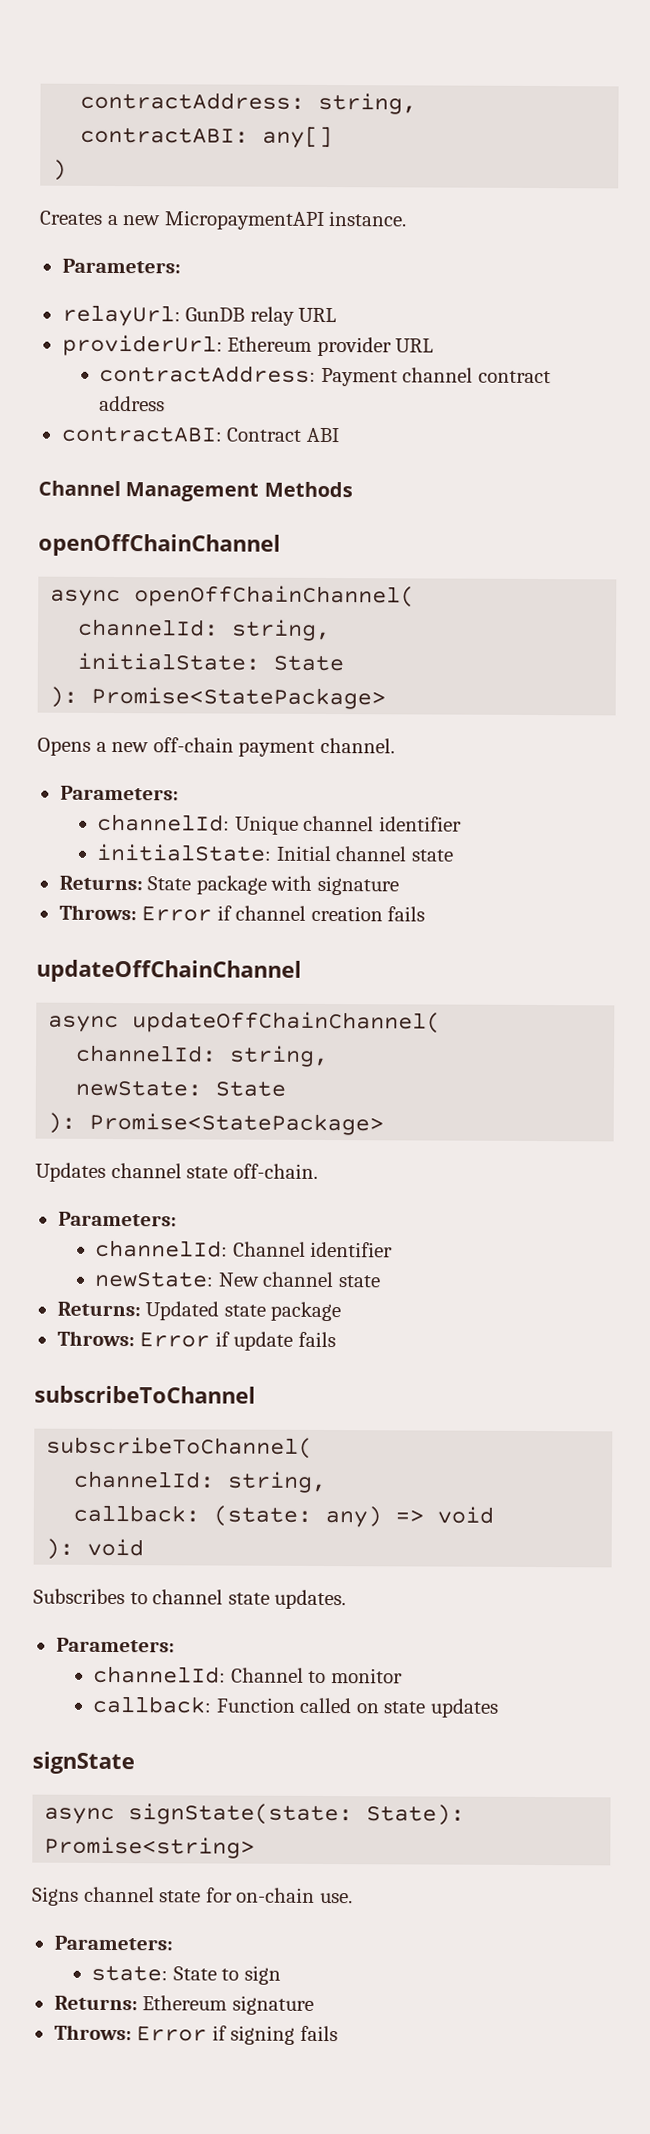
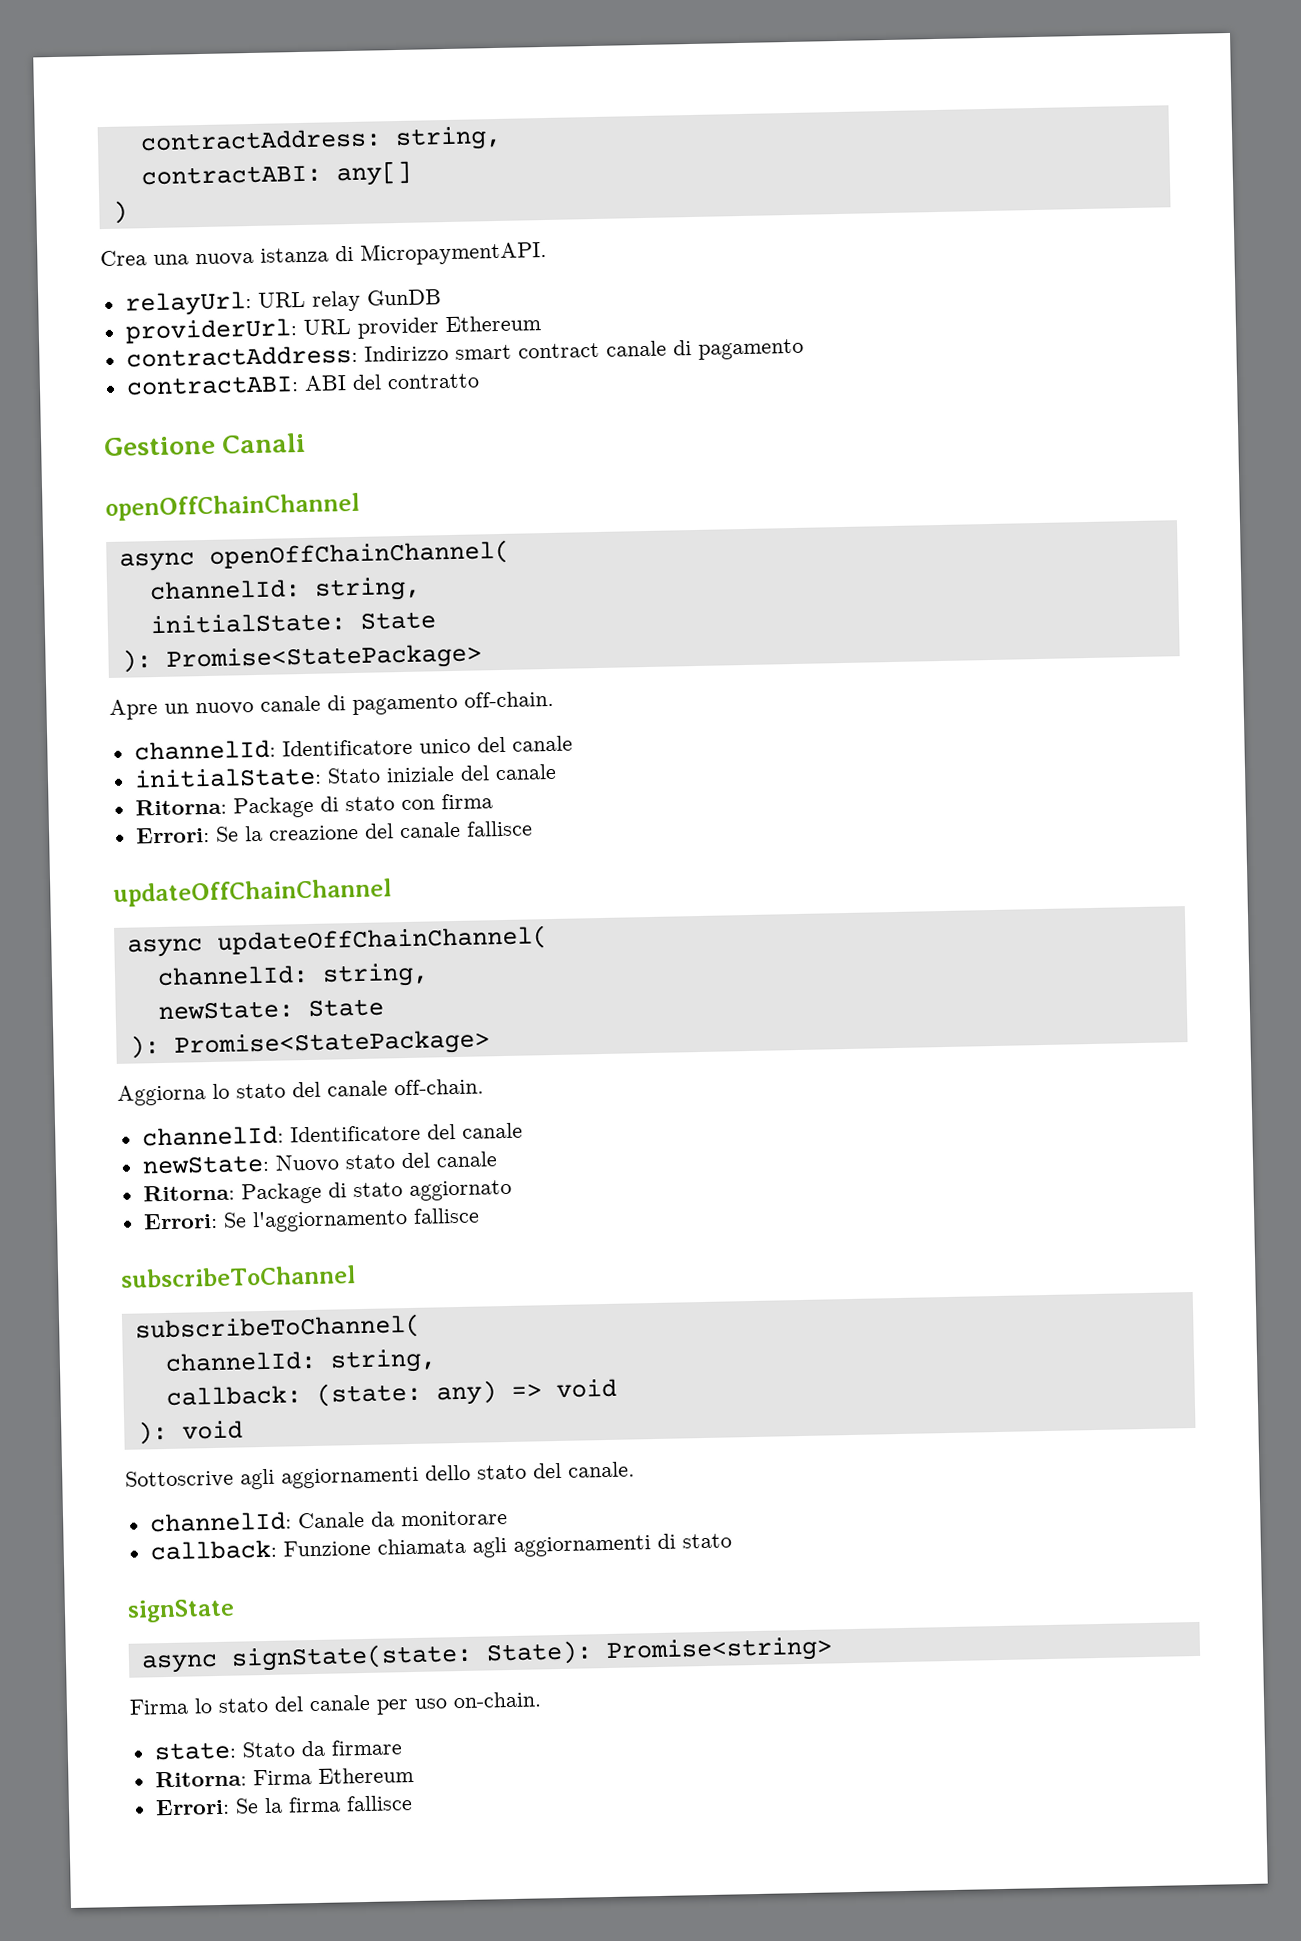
[39,210,408,230] [61,258,181,274] Creates a new MicropaymentAPI instance. // Parameters: -> [100,240,547,267] Crea una nuova istanza di MicropaymentAPI.
(181, 315) none -> [257,290,361,312] URL relay
[249,306,338,326] relay URL -> (442, 297) none
[227,336,435,357] [99,364,551,387] [99,395,166,412] [60,426,303,443] Ethereum provider URL // contractAddress: Payment channel contract address // contractABI: Contract -> [302,315,541,339] [125,338,804,368] [125,375,299,396] URL provider Ethereum // contractAddress: Indirizzo smart contract canale di pagamento // contractABI:
[38,480,353,502] // Channel Management Methods -> [351,373,480,390] [104,432,307,457] del contratto // Gestione Canali
[37,737,395,757] [59,785,179,801] [97,813,462,835] [96,843,454,862] [58,875,399,896] [58,904,426,922] Opens a new off-chain payment channel. // Parameters: // channelId: Unique channel identifier // initialState: Initial channel state // Returns: State package with signature // Throws: Error if channel creation fails -> [109,690,554,720] [133,735,573,761] [133,763,557,789] [134,793,493,819] [134,820,533,844] Apre un nuovo canale di pagamento off-chain. // channelId: Identificatore unico del canale // initialState: Stato iniziale del canale // Ritorna: Package di stato con firma // Errori: Se la creazione del canale fallisce
[35,1162,318,1182] [57,1211,177,1227] [95,1239,394,1258] [94,1271,381,1288] [56,1301,342,1322] [56,1330,336,1351] Updates channel state off-chain. // Parameters: // channelId: Channel identifier // newState: New channel state // Returns: Updated state package // Throws: Error if update fails -> [117,1078,484,1106] [141,1122,523,1147] [141,1151,497,1175] [142,1179,512,1205] [142,1207,480,1233] Aggiorna lo stato del canale off-chain. // channelId: Identificatore del canale // newState: Nuovo stato del canale // Ritorna: Package di stato aggiornato // Errori: Se l'aggiornamento fallisce
[33,1588,347,1610] [55,1637,175,1653] [93,1665,403,1684] [92,1695,499,1718] Subscribes to channel state updates. // Parameters: // channelId: Channel to monitor // callback: Function called on state updates -> [125,1461,635,1490] [149,1510,508,1533] [149,1533,732,1561] Sottoscrive agli aggiornamenti dello stato del canale. // channelId: Canale da monitorare // callback: Funzione chiamata agli aggiornamenti di stato
[32,1886,353,1906] [53,1935,173,1951] [91,1965,281,1985] [53,1995,314,2015] [53,2024,338,2045] Signs channel state for on-chain use. // Parameters: // state: State to sign // Returns: Ethereum signature // Throws: Error if signing fails -> [129,1691,542,1715] [153,1739,402,1761] [154,1767,414,1788] [154,1795,413,1816] Firma lo stato del canale per uso on-chain. // state: Stato da firmare // Ritorna: Firma Ethereum // Errori: Se la firma fallisce

